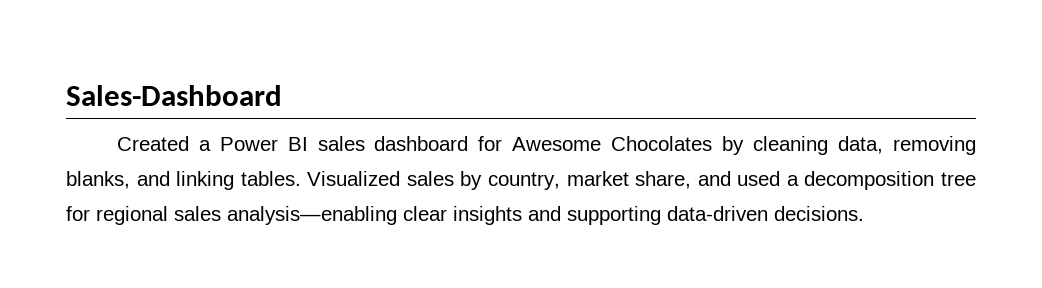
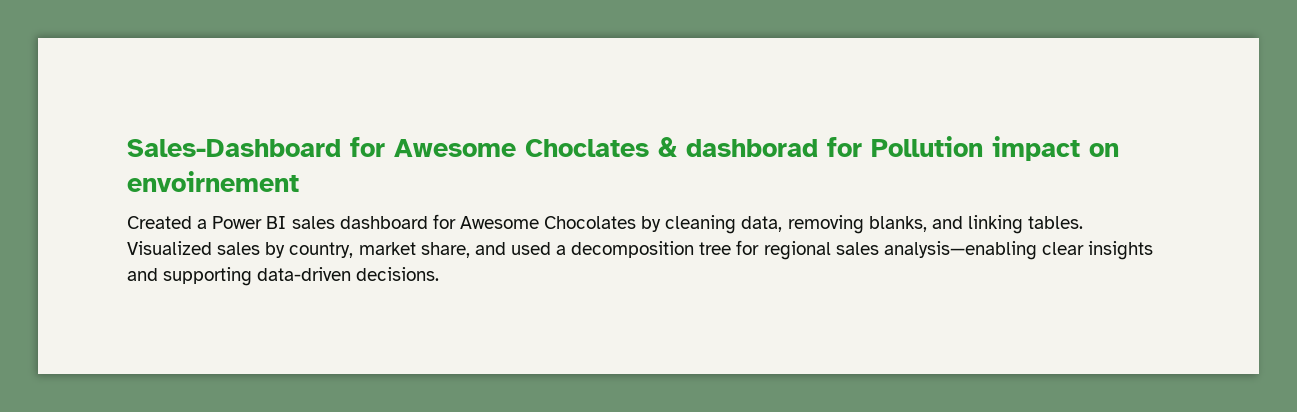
(282, 95) none -> [350,136,1119,161] [127,171,299,192] for Awesome Choclates & dashborad for Pollution impact on envoirnement

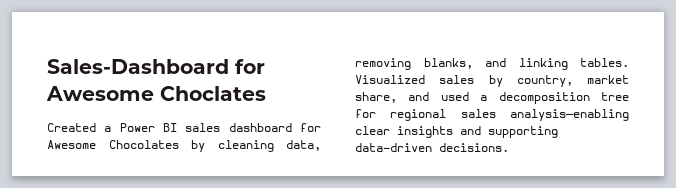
[658,136,1119,161] [127,171,299,192] & dashborad for Pollution impact on envoirnement -> (266, 93) none

